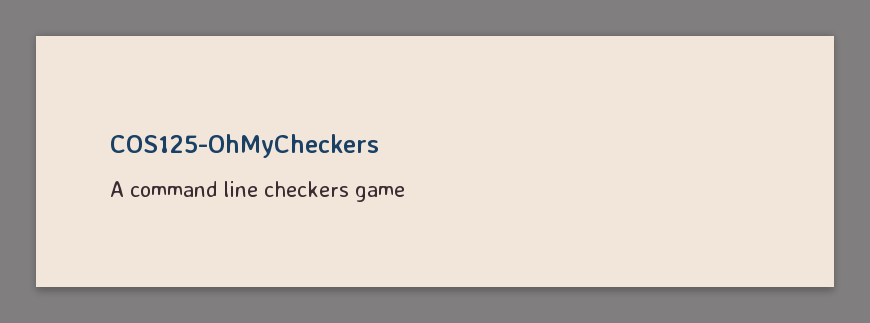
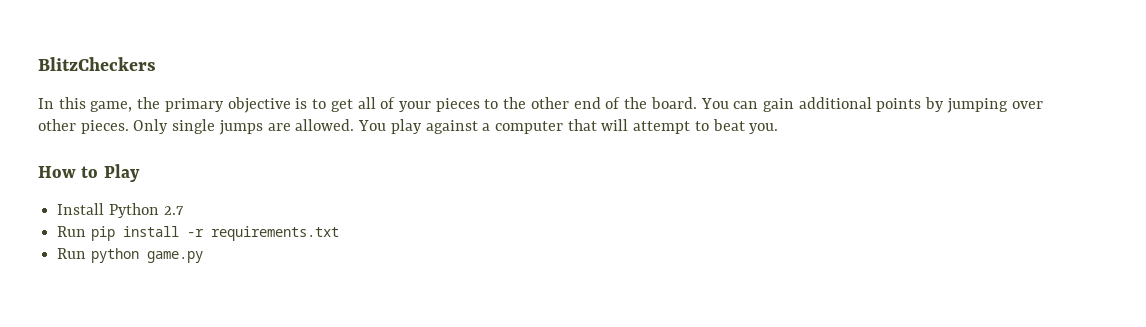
[110,134,379,158] [110,181,405,202] COS125-OhMyCheckers // A command line checkers game -> [38,57,156,71] [38,97,1043,113] [38,119,779,135] [38,164,140,182] [57,203,184,218] [57,226,339,241] [57,248,203,263] BlitzCheckers // In this game, the primary objective is to get all of your pieces to the other end of the board. You can gain additional points by jumping over other pieces. Only single jumps are allowed. You play against a computer that will attempt to beat you. // How to Play // Install Python 2.7 // Run pip install -r requirements.txt // Run python game.py

